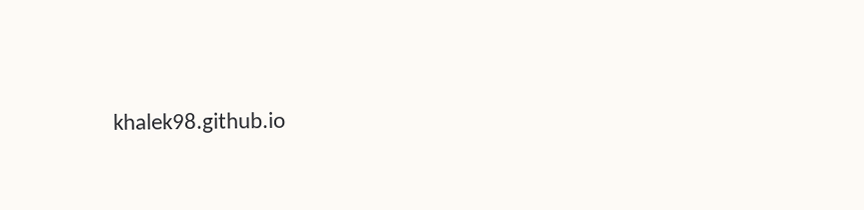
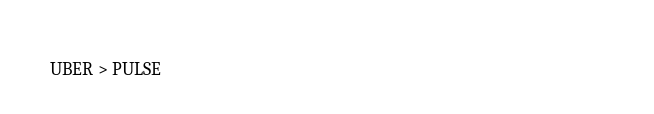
[113,111,286,134] khalek98.github.io -> [50,62,162,75] UBER > PULSE

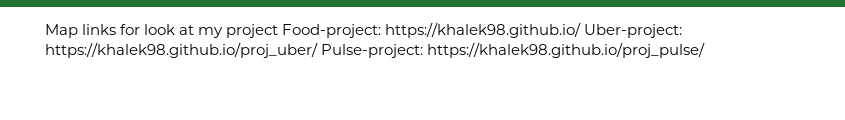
[50,62,162,75] UBER > PULSE -> [45,22,683,38] [45,42,706,58] Map links for look at my project Food-project: https://khalek98.github.io/ Uber-project: https://khalek98.github.io/proj_uber/ Pulse-project: https://khalek98.github.io/proj_pulse/

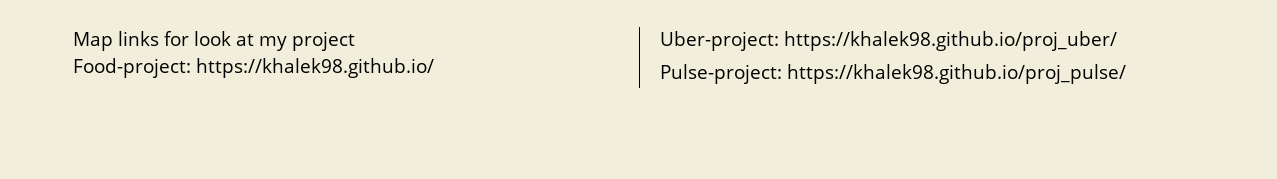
(279, 31) none -> (355, 41) //
(582, 30) none -> (434, 68) //
(318, 50) none -> (1117, 41) //

